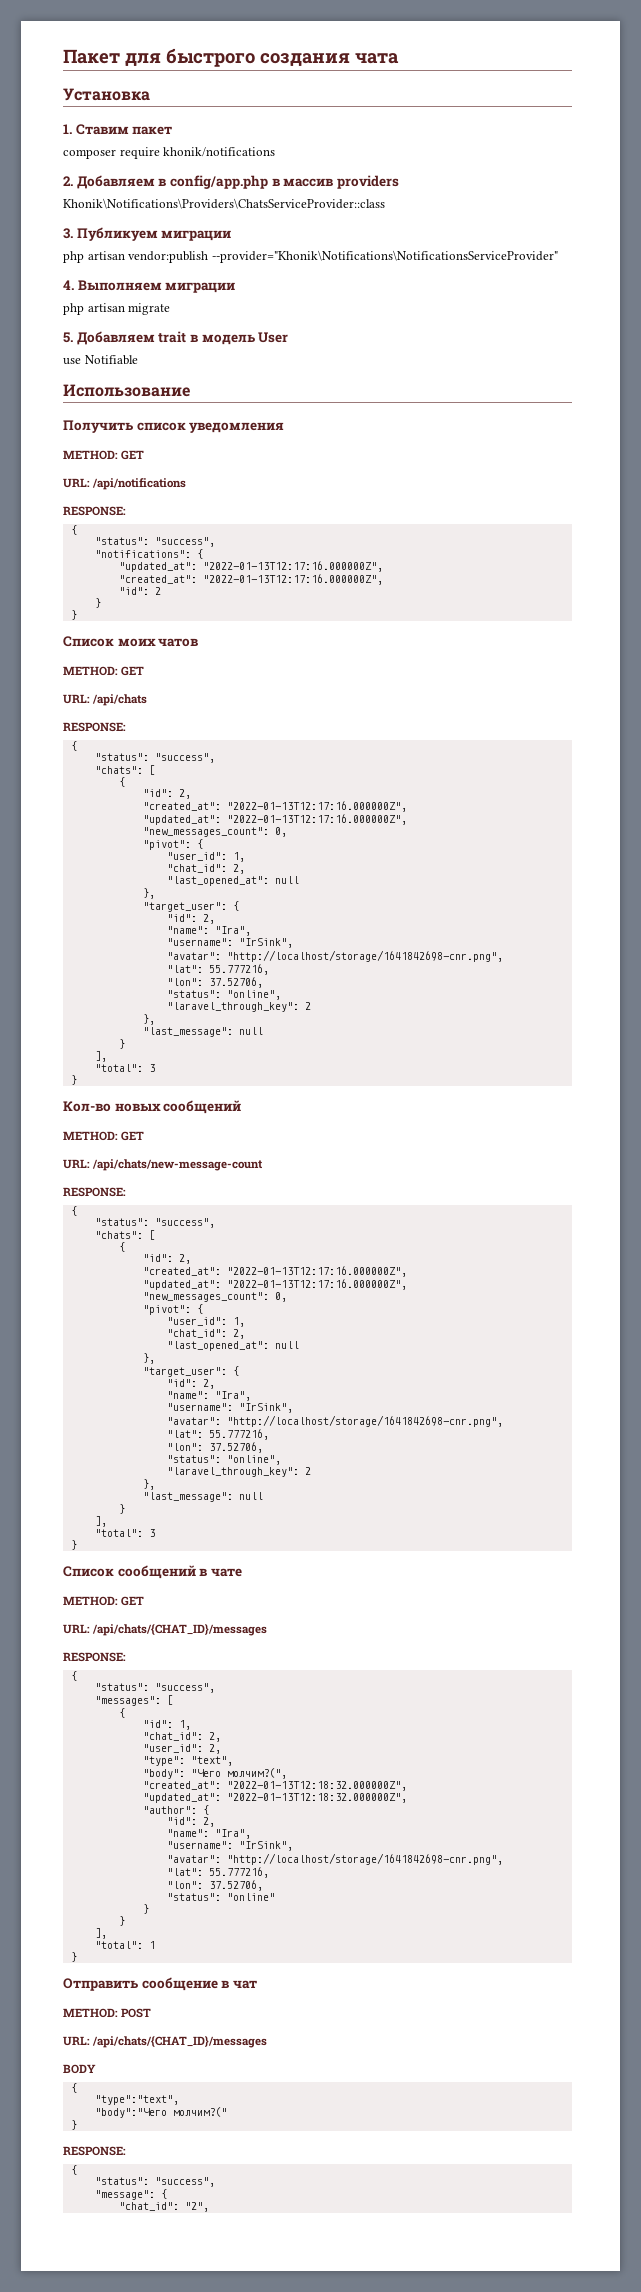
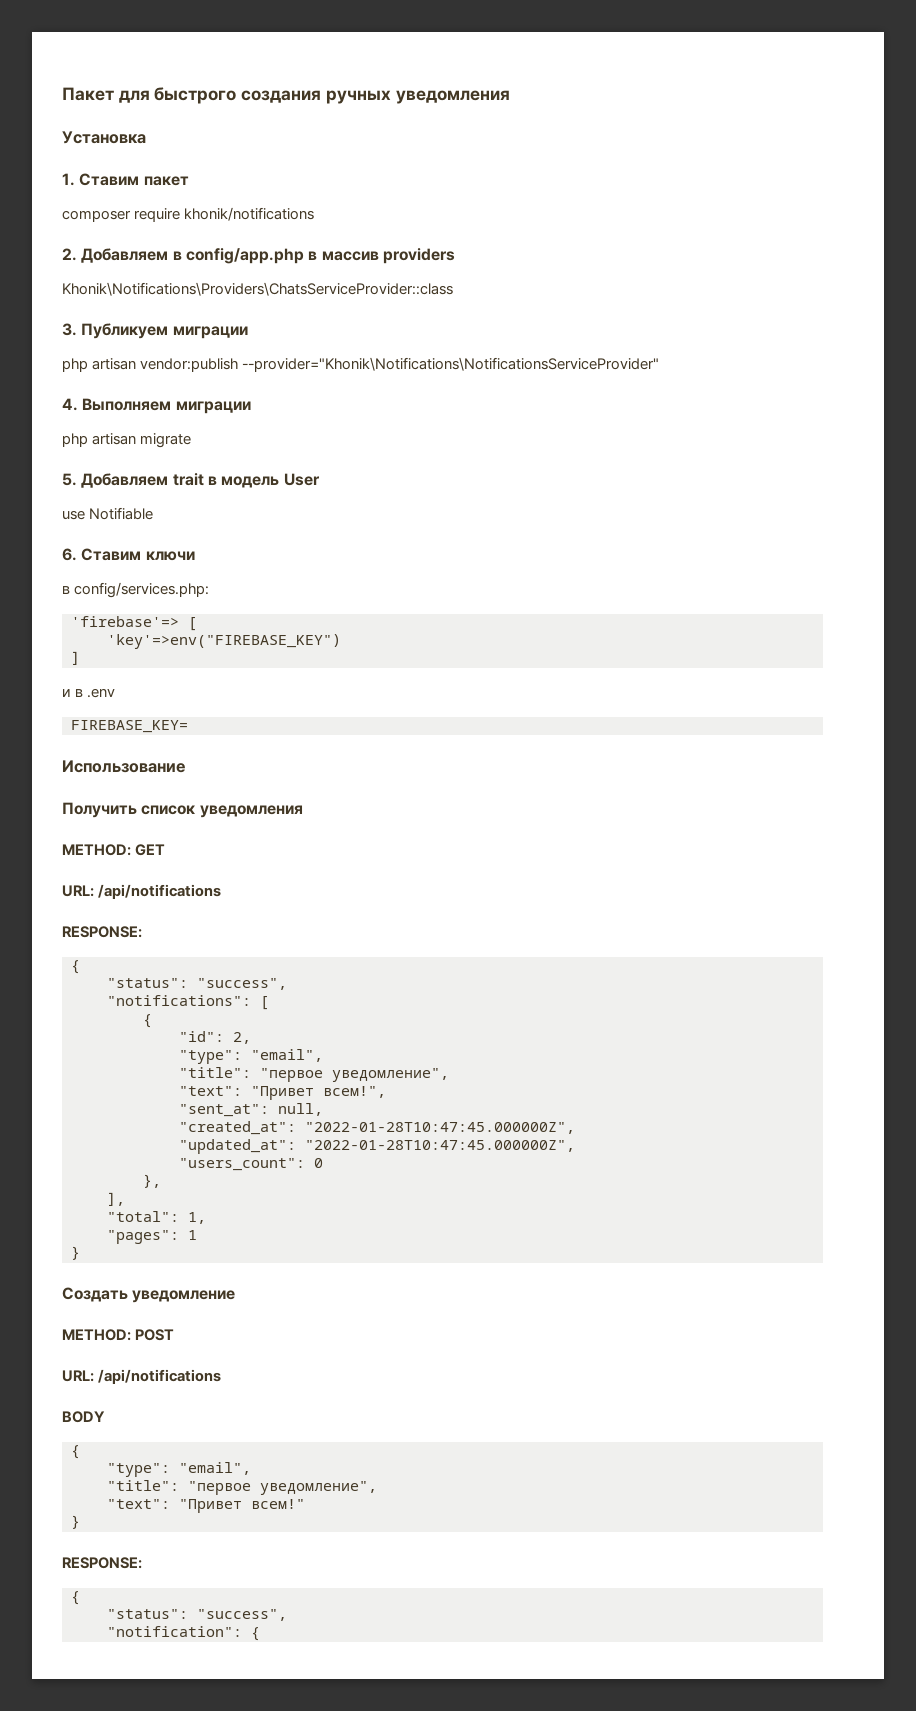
[355,53,399,64] чата -> [325,90,510,104] ручных уведомления
(138, 360) none -> [62,548,195,561] [62,582,210,598] [71,616,197,631] [107,634,341,649] [71,651,80,665] [62,688,116,698] [71,720,188,733] // 6. Ставим ключи // в config/services.php: // 'firebase'=> [ // 'key'=>env("FIREBASE_KEY") // ] // и в .env // FIREBASE_KEY=
[196,549,203,559] [118,561,383,572] [118,574,383,585] [118,587,161,595] [94,598,101,608] [70,610,77,620] [63,636,199,647] [63,666,145,676] [63,694,148,706] [63,722,126,732] [70,741,77,751] [94,753,215,763] [94,765,155,775] [118,777,125,787] [142,789,191,799] [142,801,407,812] [142,814,407,825] [142,827,287,837] [142,839,203,850] [166,852,245,862] [166,864,245,874] [166,876,299,886] [142,888,155,899] [142,901,239,912] [166,914,215,924] [166,926,251,936] [166,938,293,948] [166,950,503,962] [166,964,269,975] [166,977,263,988] [166,990,281,1000] [166,1002,311,1012] [142,1014,155,1025] [142,1027,263,1037] [118,1039,125,1049] [94,1051,107,1062] [94,1064,155,1072] [70,1075,77,1085] [63,1100,242,1114] [63,1131,145,1141] [63,1159,264,1171] [63,1187,126,1197] [70,1206,77,1216] [94,1218,215,1228] [94,1230,155,1240] [118,1242,125,1252] [142,1254,191,1264] [142,1266,407,1277] [142,1279,407,1290] [142,1292,287,1302] [142,1304,203,1315] [166,1317,245,1327] [166,1329,245,1339] [166,1341,299,1351] [142,1353,155,1364] [142,1366,239,1377] [166,1379,215,1389] [166,1391,251,1401] [166,1403,293,1413] [166,1415,503,1427] [166,1429,269,1440] [166,1442,263,1453] [166,1455,281,1465] [166,1467,311,1477] [142,1479,155,1490] [142,1492,263,1502] [118,1504,125,1514] [94,1516,107,1527] [94,1529,155,1537] [70,1540,77,1550] [63,1565,242,1579] [63,1596,145,1606] [63,1624,268,1636] [63,1652,126,1662] [70,1671,77,1681] [94,1683,215,1693] [94,1695,173,1706] [118,1708,125,1718] [142,1720,191,1730] [142,1732,221,1742] [142,1744,221,1754] [142,1756,233,1766] [142,1768,287,1779] [142,1781,407,1791] [142,1793,407,1803] [142,1805,209,1815] [166,1817,215,1827] [166,1829,251,1839] [166,1841,293,1851] [166,1853,503,1865] [166,1867,269,1878] [166,1880,263,1891] [166,1893,275,1901] [142,1904,149,1914] [118,1916,125,1926] [94,1928,107,1939] [94,1941,155,1949] [70,1952,77,1962] [63,1977,257,1991] { // "updated_at": "2022-01-13T12:17:16.000000Z", // "created_at": "2022-01-13T12:17:16.000000Z", // "id": 2 // } // } // Список моих чатов // METHOD: GET // URL: /api/chats // RESPONSE: // { // "status": "success", // "chats": [ // { // "id": 2, // "created_at": "2022-01-13T12:17:16.000000Z", // "updated_at": "2022-01-13T12:17:16.000000Z", // "new_messages_count": 0, // "pivot": { // "user_id": 1, // "chat_id": 2, // "last_opened_at": null // }, // "target_user": { // "id": 2, // "name": "Ira", // "username": "IrSink", // "avatar": "http://localhost/storage/1641842698-cnr.png", // "lat": 55.777216, // "lon": 37.52706, // "status": "online", // "laravel_through_key": 2 // }, // "last_message": null // } // ], // "total": 3 // } // Кол-во новых сообщений // METHOD: GET // URL: /api/chats/new-message-count // RESPONSE: // { // "status": "success", // "chats": [ // { // "id": 2, // "created_at": "2022-01-13T12:17:16.000000Z", // "updated_at": "2022-01-13T12:17:16.000000Z", // "new_messages_count": 0, // "pivot": { // "user_id": 1, // "chat_id": 2, // "last_opened_at": null // }, // "target_user": { // "id": 2, // "name": "Ira", // "username": "IrSink", // "avatar": "http://localhost/storage/1641842698-cnr.png", // "lat": 55.777216, // "lon": 37.52706, // "status": "online", // "laravel_through_key": 2 // }, // "last_message": null // } // ], // "total": 3 // } // Список сообщений в чате // METHOD: GET // URL: /api/chats/{CHAT_ID}/messages // RESPONSE: // { // "status": "success", // "messages": [ // { // "id": 1, // "chat_id": 2, // "user_id": 2, // "type": "text", // "body": "Чего молчим?(", // "created_at": "2022-01-13T12:18:32.000000Z", // "updated_at": "2022-01-13T12:18:32.000000Z", // "author": { // "id": 2, // "name": "Ira", // "username": "IrSink", // "avatar": "http://localhost/storage/1641842698-cnr.png", // "lat": 55.777216, // "lon": 37.52706, // "status": "online" // } // } // ], // "total": 1 // } // Отправить сообщение в чат -> [260,996,269,1010] [143,1014,152,1028] [179,1031,251,1044] [179,1049,323,1064] [179,1067,449,1082] [179,1086,386,1100] [179,1103,323,1117] [179,1121,575,1135] [179,1139,575,1154] [179,1158,323,1171] [143,1174,161,1188] [107,1192,125,1206] [107,1211,206,1224] [107,1230,197,1244] [71,1246,80,1260] [62,1287,236,1303] [ // { // "id": 2, // "type": "email", // "title": "первое уведомление", // "text": "Привет всем!", // "sent_at": null, // "created_at": "2022-01-28T10:47:45.000000Z", // "updated_at": "2022-01-28T10:47:45.000000Z", // "users_count": 0 // }, // ], // "total": 1, // "pages": 1 // } // Создать уведомление
[92,2036,268,2048] /api/chats/{CHAT_ID}/messages -> [98,1369,222,1384] /api/notifications
[94,2095,179,2105] [94,2107,227,2118] "type":"text", // "body":"Чего молчим?(" -> [107,1462,251,1477] [107,1480,377,1495] [107,1499,305,1513] "type": "email", // "title": "первое уведомление", // "text": "Привет всем!"
[94,2189,167,2200] [118,2202,209,2212] "message": { // "chat_id": "2", -> [107,1626,260,1641] "notification": {

